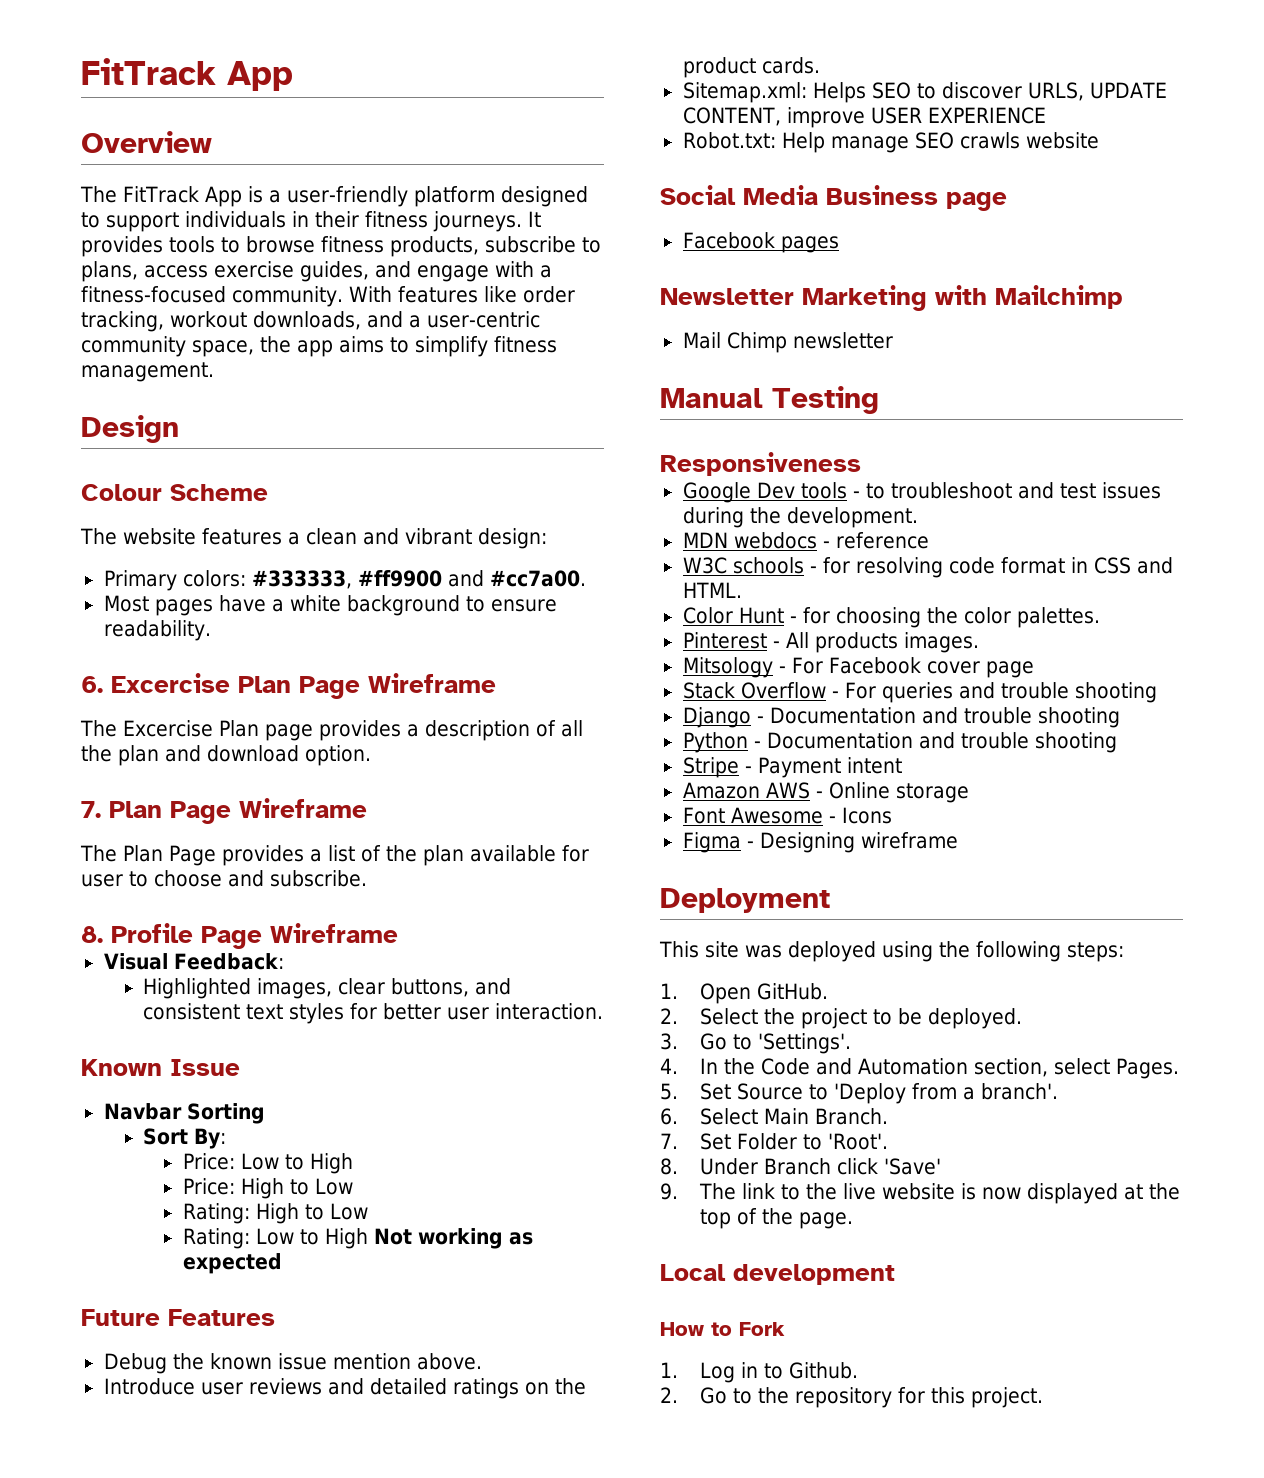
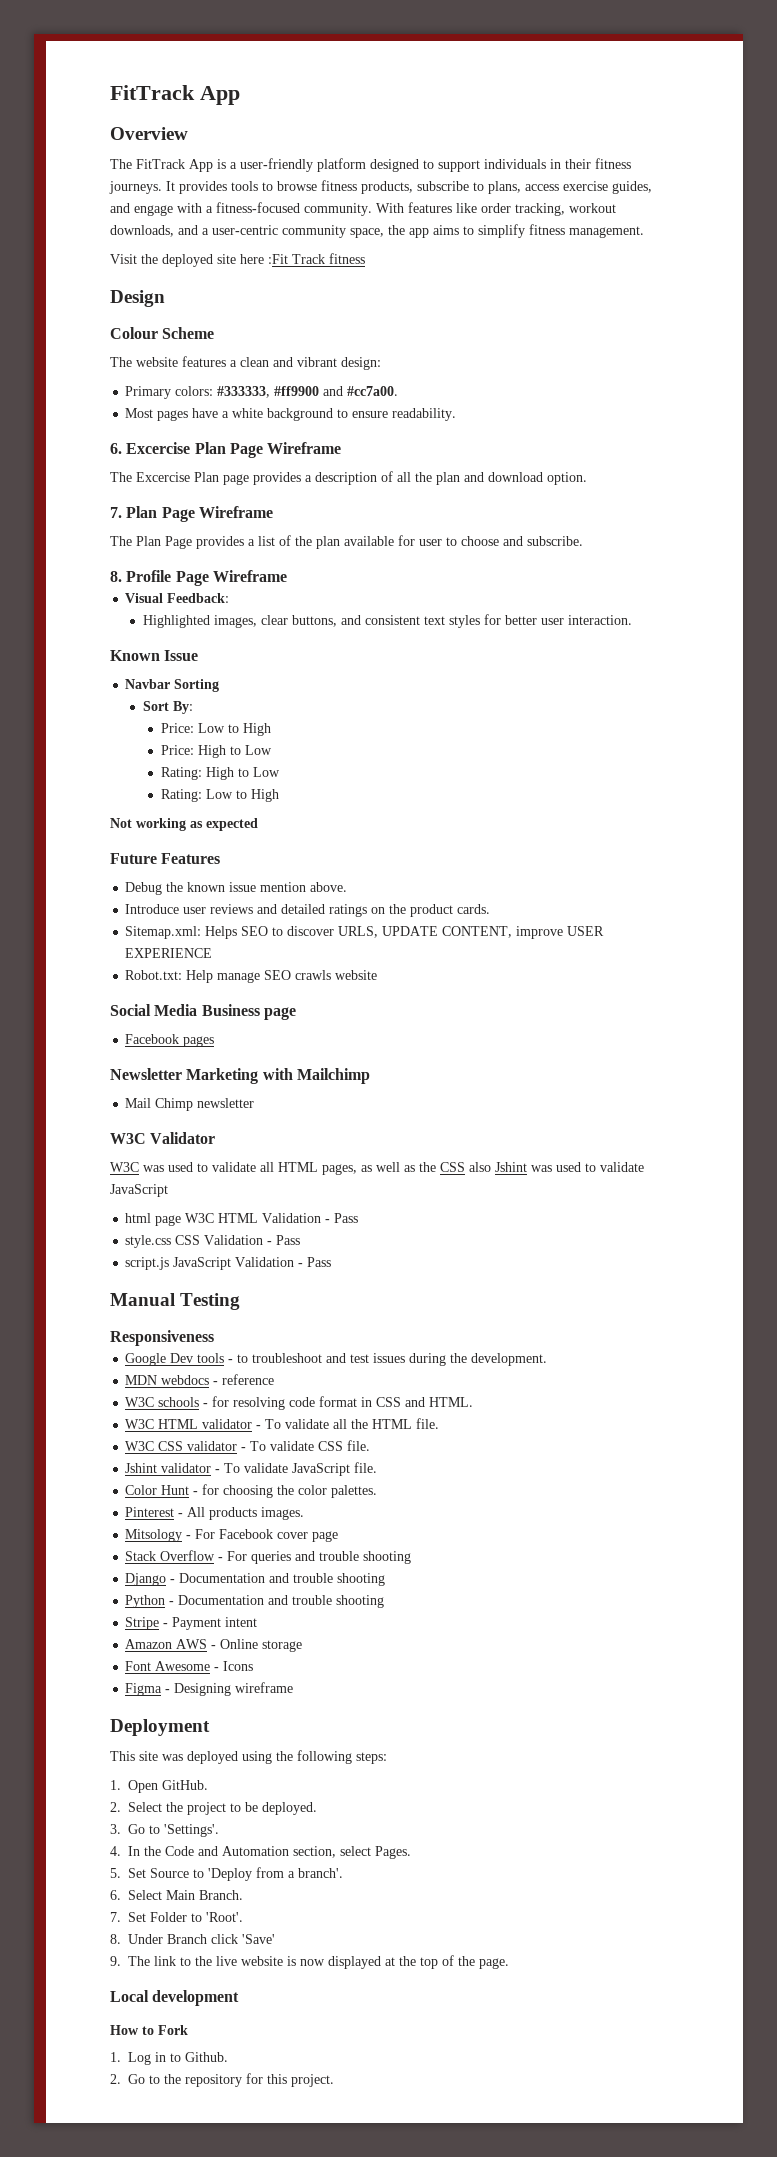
(214, 372) none -> [110,253,365,267] // Visit the deployed site here :Fit Track fitness
(368, 1238) none -> (279, 795) //
(893, 340) none -> [110,1132,216,1144] [110,1162,644,1175] [110,1184,168,1197] [125,1213,359,1226] [125,1235,301,1248] [125,1257,332,1270] // W3C Validator // W3C was used to validate all HTML pages, as well as the CSS also Jshint was used to validate JavaScript // html page W3C HTML Validation - Pass // style.css CSS Validation - Pass // script.js JavaScript Validation - Pass
(742, 590) none -> [125,1418,440,1429] [125,1440,371,1451] [125,1462,378,1476] // W3C HTML validator - To validate all the HTML file. // W3C CSS validator - To validate CSS file. // Jshint validator - To validate JavaScript file.

